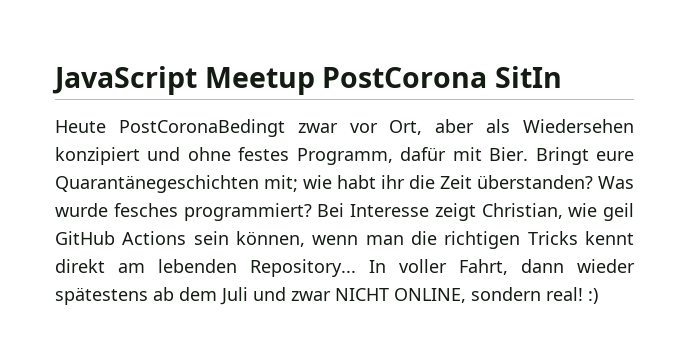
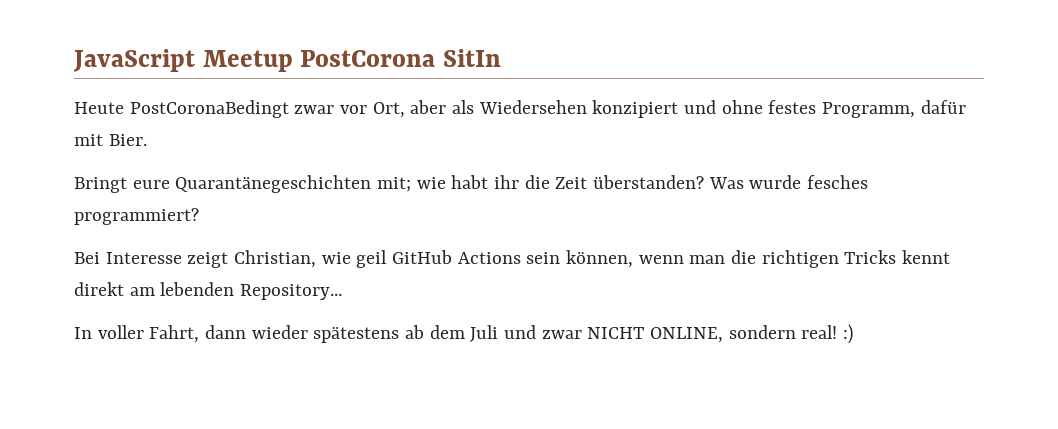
(529, 154) none -> (147, 140) //
(312, 212) none -> (199, 216) //
(356, 268) none -> (343, 292) //

